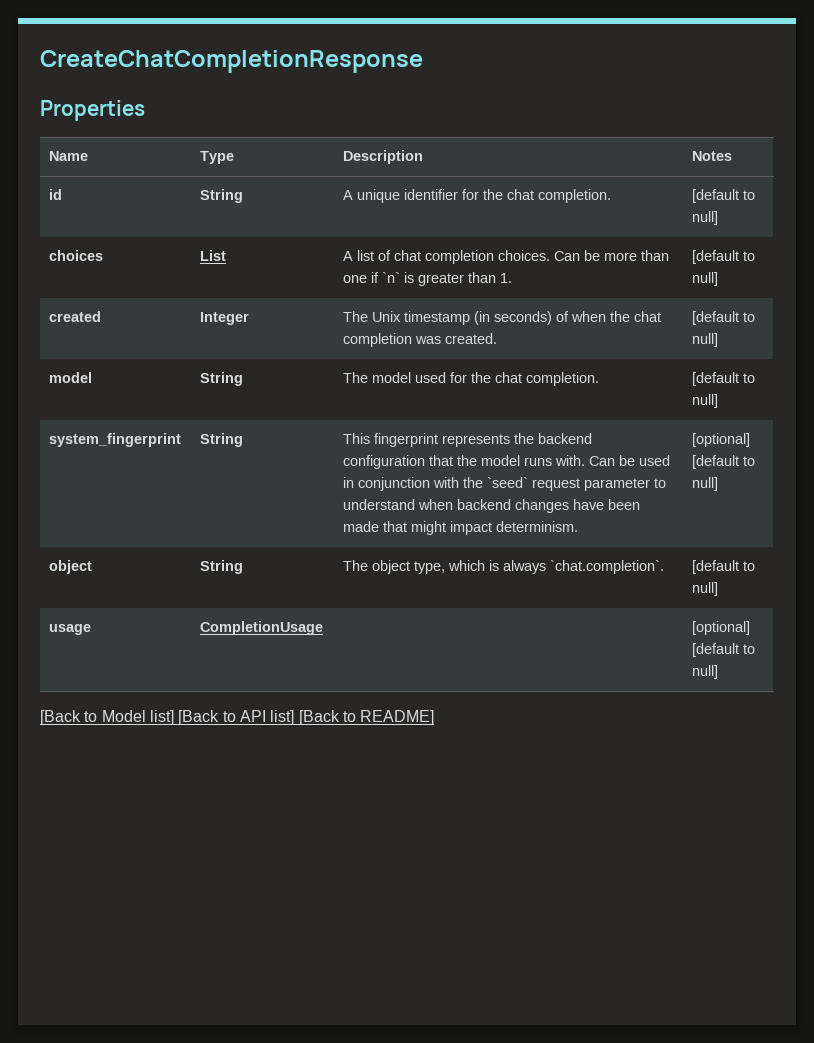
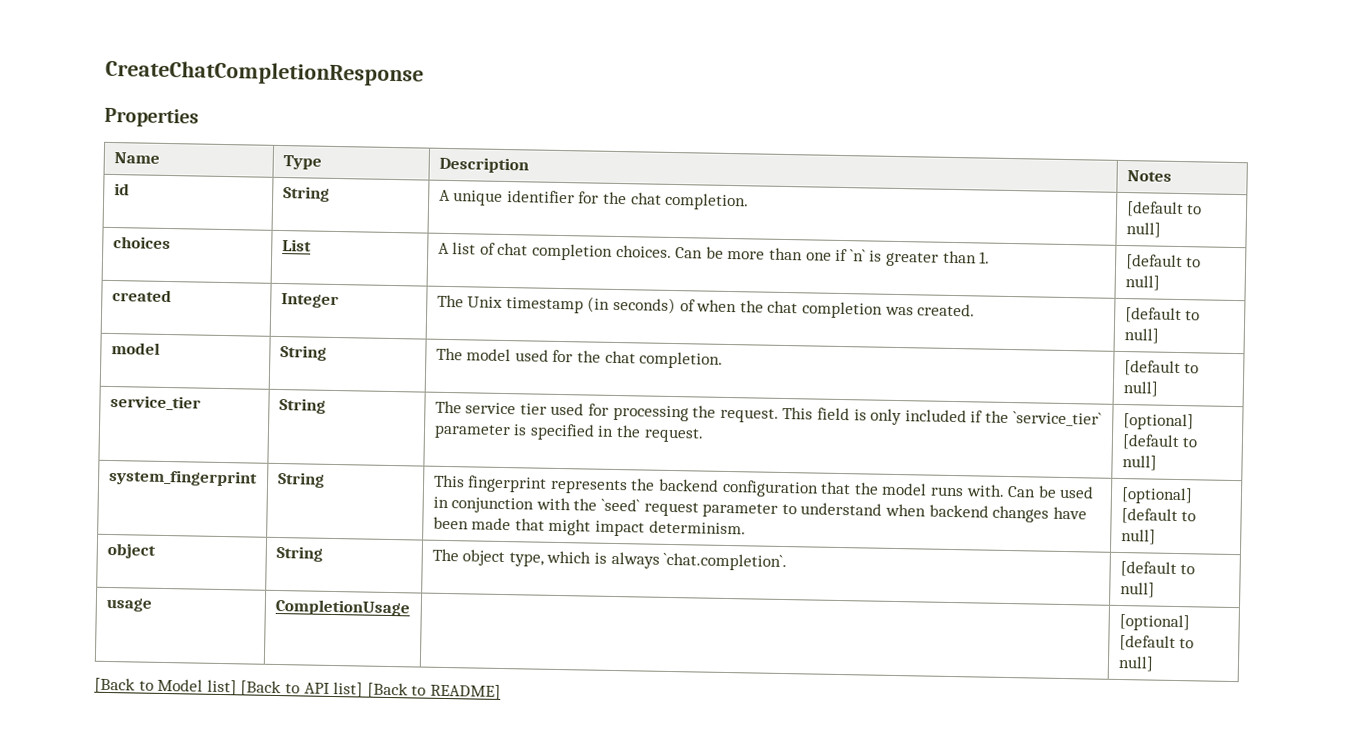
(719, 401) none -> [109,394,201,411] [278,397,326,414] [434,400,1102,427] [433,423,704,443] [1122,413,1194,431] [1121,434,1199,451] [1121,455,1157,471] // service_tier | String | The service tier used for processing the request. This field is only included if the `service_tier` parameter is specified in the request. | [optional] [default to null]

